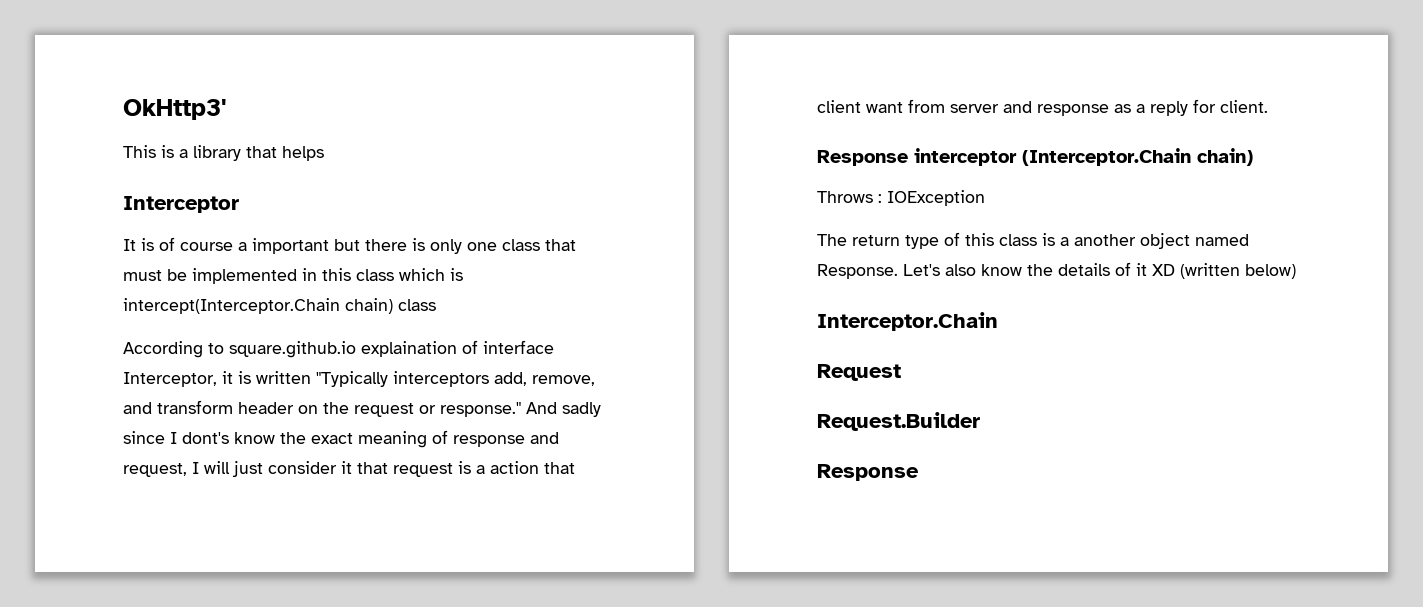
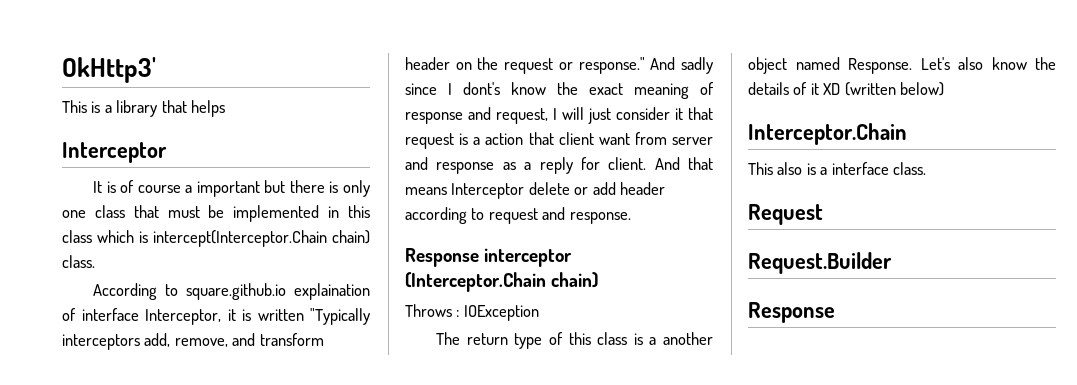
[398,299,436,311] class -> [62,255,95,268] class.
(1268, 106) none -> [654,157,713,170] [405,182,666,199] [405,207,631,224] And that means Interceptor delete or add header according to request and response.
(998, 321) none -> [748,162,927,175] // This also is a interface class.

